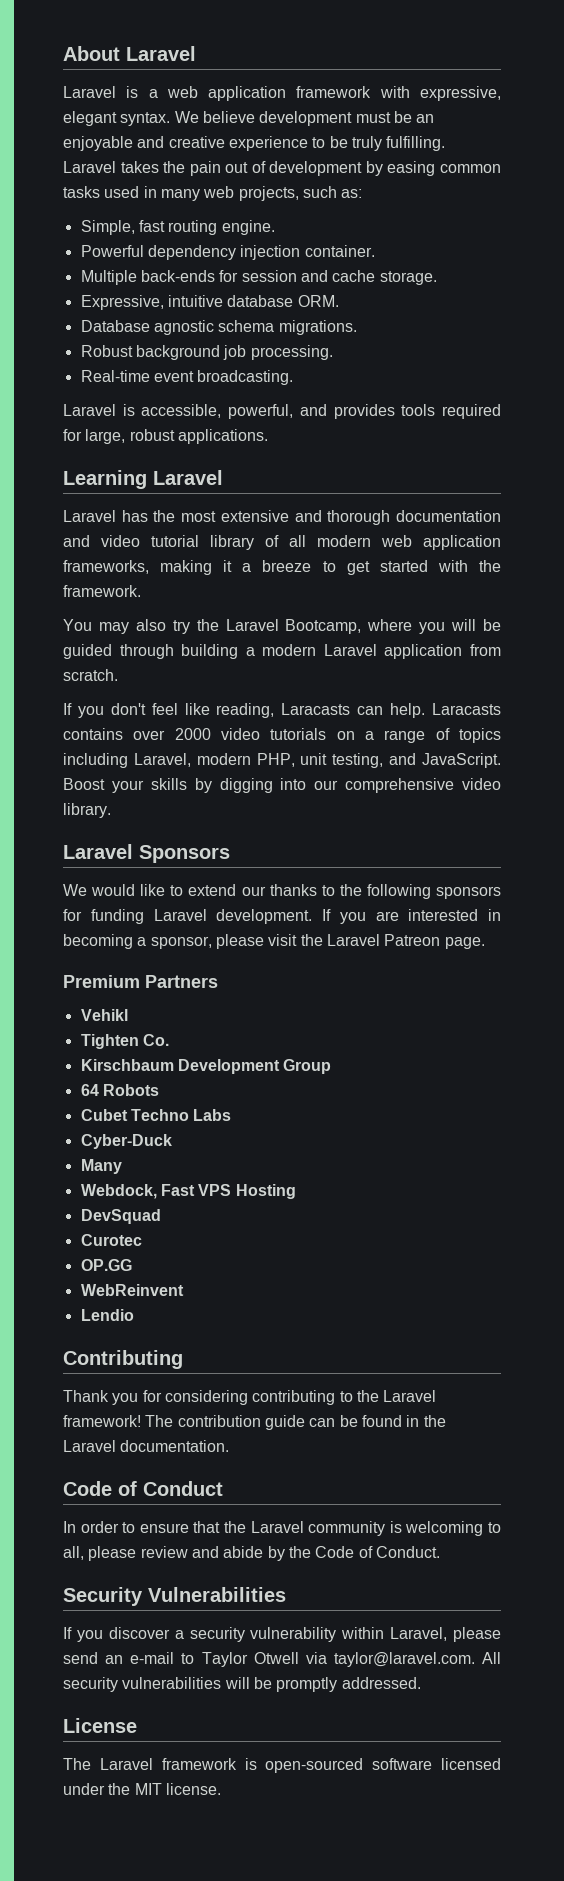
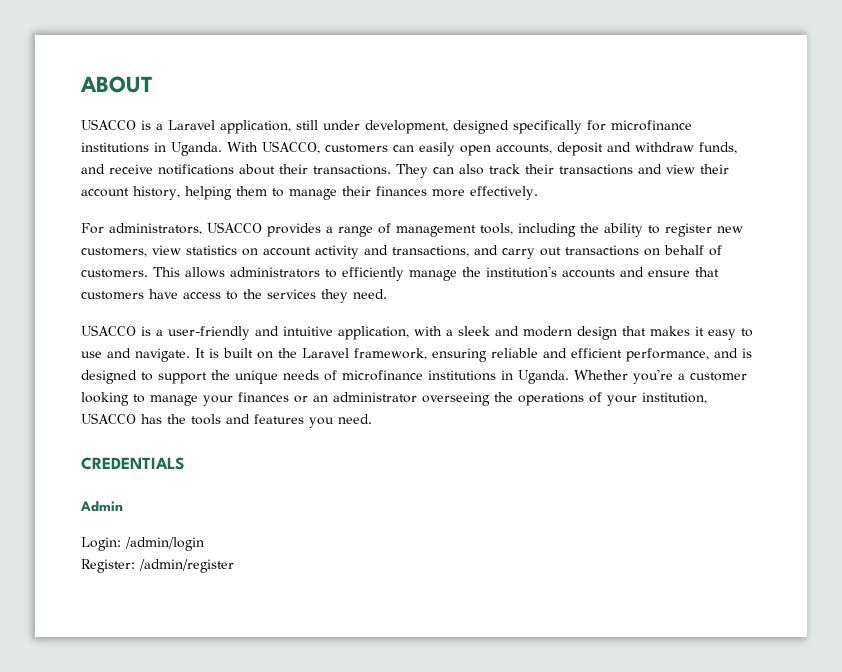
[63,46,196,61] [63,86,501,101] [63,111,435,126] [63,136,446,151] [63,161,501,176] [63,186,363,201] [80,220,275,235] [80,245,375,260] [80,270,437,285] [80,295,339,310] [80,320,357,335] [80,345,333,360] [80,370,294,385] [63,404,502,419] [63,429,268,444] [63,470,223,489] [63,510,501,525] [63,535,501,550] [63,560,501,575] [63,585,141,597] [63,619,501,634] [63,644,501,659] [63,669,118,681] [63,703,502,718] [63,728,501,743] [63,753,501,768] [63,778,501,793] [63,803,111,818] [63,844,230,863] [63,884,502,899] [63,909,501,924] [63,934,485,949] [63,975,218,988] [80,1009,128,1021] [80,1034,169,1049] [80,1059,332,1074] [80,1084,159,1096] [80,1109,232,1121] [80,1134,172,1149] [80,1159,122,1174] [80,1184,296,1199] [80,1209,161,1224] [80,1234,142,1246] [80,1259,132,1271] [80,1284,184,1296] [80,1309,134,1321] [63,1350,183,1369] [63,1390,437,1405] [63,1415,446,1430] [63,1440,230,1452] [63,1481,223,1496] [63,1521,502,1536] [63,1546,440,1561] [63,1587,286,1606] [63,1627,501,1642] [63,1652,501,1667] [63,1677,421,1692] [63,1718,137,1733] [63,1758,501,1773] [63,1783,221,1795] About Laravel // Laravel is a web application framework with expressive, elegant syntax. We believe development must be an enjoyable and creative experience to be truly fulfilling. Laravel takes the pain out of development by easing common tasks used in many web projects, such as: // Simple, fast routing engine. // Powerful dependency injection container. // Multiple back-ends for session and cache storage. // Expressive, intuitive database ORM. // Database agnostic schema migrations. // Robust background job processing. // Real-time event broadcasting. // Laravel is accessible, powerful, and provides tools required for large, robust applications. // Learning Laravel // Laravel has the most extensive and thorough documentation and video tutorial library of all modern web application frameworks, making it a breeze to get started with the framework. // You may also try the Laravel Bootcamp, where you will be guided through building a modern Laravel application from scratch. // If you don't feel like reading, Laracasts can help. Laracasts contains over 2000 video tutorials on a range of topics including Laravel, modern PHP, unit testing, and JavaScript. Boost your skills by digging into our comprehensive video library. // Laravel Sponsors // We would like to extend our thanks to the following sponsors for funding Laravel development. If you are interested in becoming a sponsor, please visit the Laravel Patreon page. // Premium Partners // Vehikl // Tighten Co. // Kirschbaum Development Group // 64 Robots // Cubet Techno Labs // Cyber-Duck // Many // Webdock, Fast VPS Hosting // DevSquad // Curotec // OP.GG // WebReinvent // Lendio // Contributing // Thank you for considering contributing to the Laravel framework! The contribution guide can be found in the Laravel documentation. // Code of Conduct // In order to ensure that the Laravel community is welcoming to all, please review and abide by the Code of Conduct. // Security Vulnerabilities // If you discover a security vulnerability within Laravel, please send an e-mail to Taylor Otwell via taylor@laravel.com. All security vulnerabilities will be promptly addressed. // License // The Laravel framework is open-sourced software licensed under the MIT license. -> [80,76,153,93] [81,119,692,134] [81,141,737,156] [81,164,729,178] [81,186,538,200] [81,222,743,237] [81,245,722,259] [81,266,719,281] [81,289,387,303] [81,325,753,340] [81,348,752,362] [81,369,747,384] [81,392,707,406] [81,413,372,428] [81,457,185,470] [80,501,123,512] [81,537,204,551] [81,559,234,573] ABOUT // USACCO is a Laravel application, still under development, designed specifically for microfinance institutions in Uganda. With USACCO, customers can easily open accounts, deposit and withdraw funds, and receive notifications about their transactions. They can also track their transactions and view their account history, helping them to manage their finances more effectively. // For administrators, USACCO provides a range of management tools, including the ability to register new customers, view statistics on account activity and transactions, and carry out transactions on behalf of customers. This allows administrators to efficiently manage the institution's accounts and ensure that customers have access to the services they need. // USACCO is a user-friendly and intuitive application, with a sleek and modern design that makes it easy to use and navigate. It is built on the Laravel framework, ensuring reliable and efficient performance, and is designed to support the unique needs of microfinance institutions in Uganda. Whether you're a customer looking to manage your finances or an administrator overseeing the operations of your institution, USACCO has the tools and features you need. // CREDENTIALS // Admin // Login: /admin/login // Register: /admin/register

